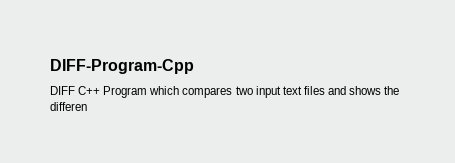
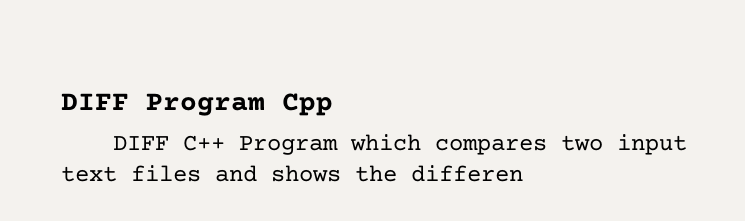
[50,59,194,74] DIFF-Program-Cpp -> [61,93,333,116] DIFF Program Cpp

